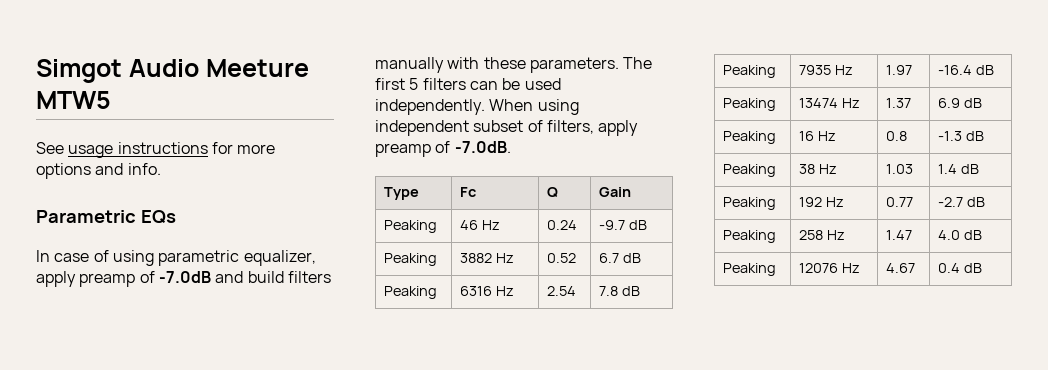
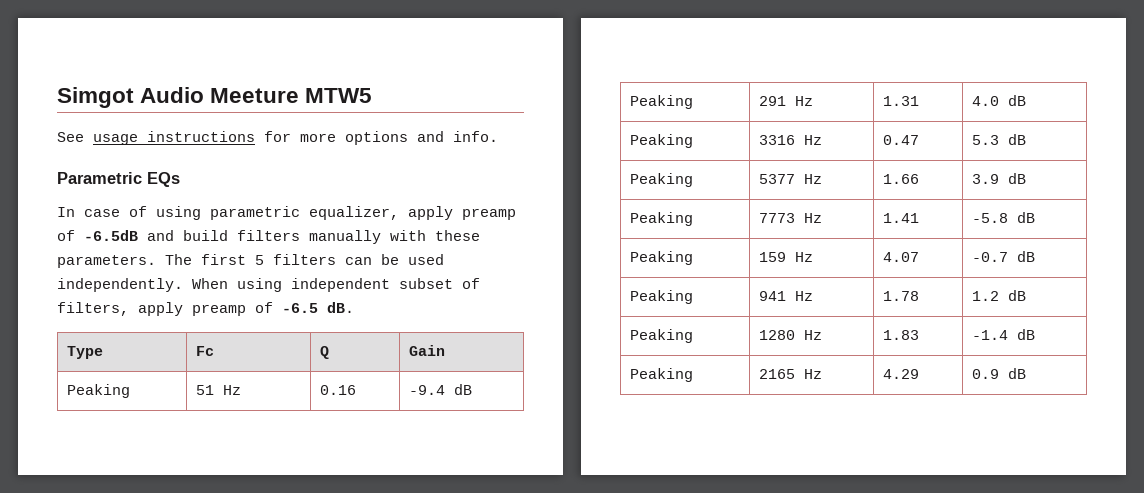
[158,271,211,283] -7.0dB -> [84,230,138,241] -6.5dB
[454,141,511,153] -7.0dB. -> [282,302,354,313] -6.5 dB.
[459,220,500,230] [546,220,577,230] [598,220,647,230] [383,253,437,266] [459,253,514,263] [546,253,576,263] [598,253,641,263] [383,286,437,299] [459,286,514,296] [546,286,576,296] [598,286,640,296] [722,65,776,78] [798,65,853,75] [885,65,912,75] [937,65,994,75] [722,98,776,111] [798,98,860,108] [885,98,911,108] [937,98,982,108] [722,131,776,144] [798,131,836,141] [885,131,907,141] [937,131,984,141] [722,164,776,177] [798,164,837,174] [885,164,913,174] [937,164,979,174] [722,197,776,210] [798,197,844,207] [885,197,913,207] [937,197,985,207] [722,230,776,243] [798,230,845,240] [885,230,912,240] 46 Hz | 0.24 | -9.7 dB // Peaking | 3882 Hz | 0.52 | 6.7 dB // Peaking | 6316 Hz | 2.54 | 7.8 dB // Peaking | 7935 Hz | 1.97 | -16.4 dB // Peaking | 13474 Hz | 1.37 | 6.9 dB // Peaking | 16 Hz | 0.8 | -1.3 dB // Peaking | 38 Hz | 1.03 | 1.4 dB // Peaking | 192 Hz | 0.77 | -2.7 dB // Peaking | 258 Hz | 1.47 -> [196,385,242,395] [320,385,357,395] [409,384,473,395] [630,95,694,109] [759,96,814,106] [883,96,920,106] 51 Hz | 0.16 | -9.4 dB // Peaking | 291 Hz | 1.31
[798,263,860,273] [885,263,915,273] [937,263,982,273] 12076 Hz | 4.67 | 0.4 dB -> [759,135,823,145] [883,135,920,145] [972,134,1027,145] [630,173,694,187] [759,174,823,184] [883,174,920,184] [972,173,1027,184] [630,212,694,226] [759,213,823,223] [883,213,920,223] [972,212,1036,223] [630,251,694,265] [759,252,814,262] [883,252,920,262] [972,251,1036,262] [630,290,694,304] [759,291,814,301] [883,291,920,301] [972,290,1027,301] [630,329,694,343] [759,330,823,340] [883,330,920,340] [972,329,1036,340] [630,368,694,382] [759,369,823,379] [883,369,920,379] [972,368,1027,379] 3316 Hz | 0.47 | 5.3 dB // Peaking | 5377 Hz | 1.66 | 3.9 dB // Peaking | 7773 Hz | 1.41 | -5.8 dB // Peaking | 159 Hz | 4.07 | -0.7 dB // Peaking | 941 Hz | 1.78 | 1.2 dB // Peaking | 1280 Hz | 1.83 | -1.4 dB // Peaking | 2165 Hz | 4.29 | 0.9 dB

